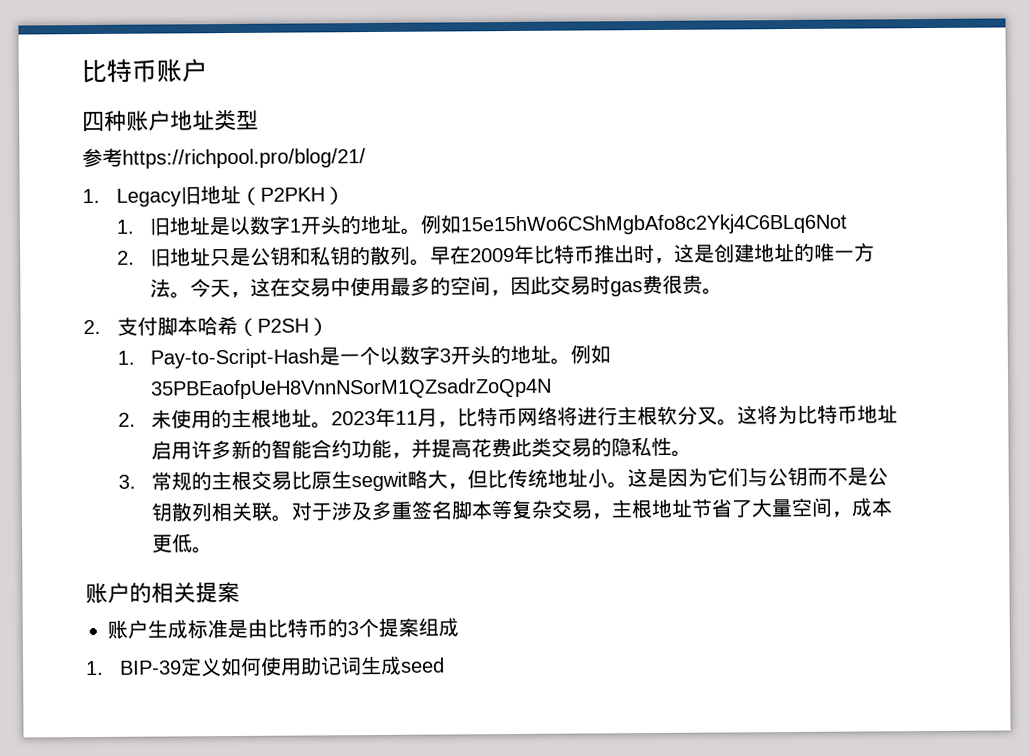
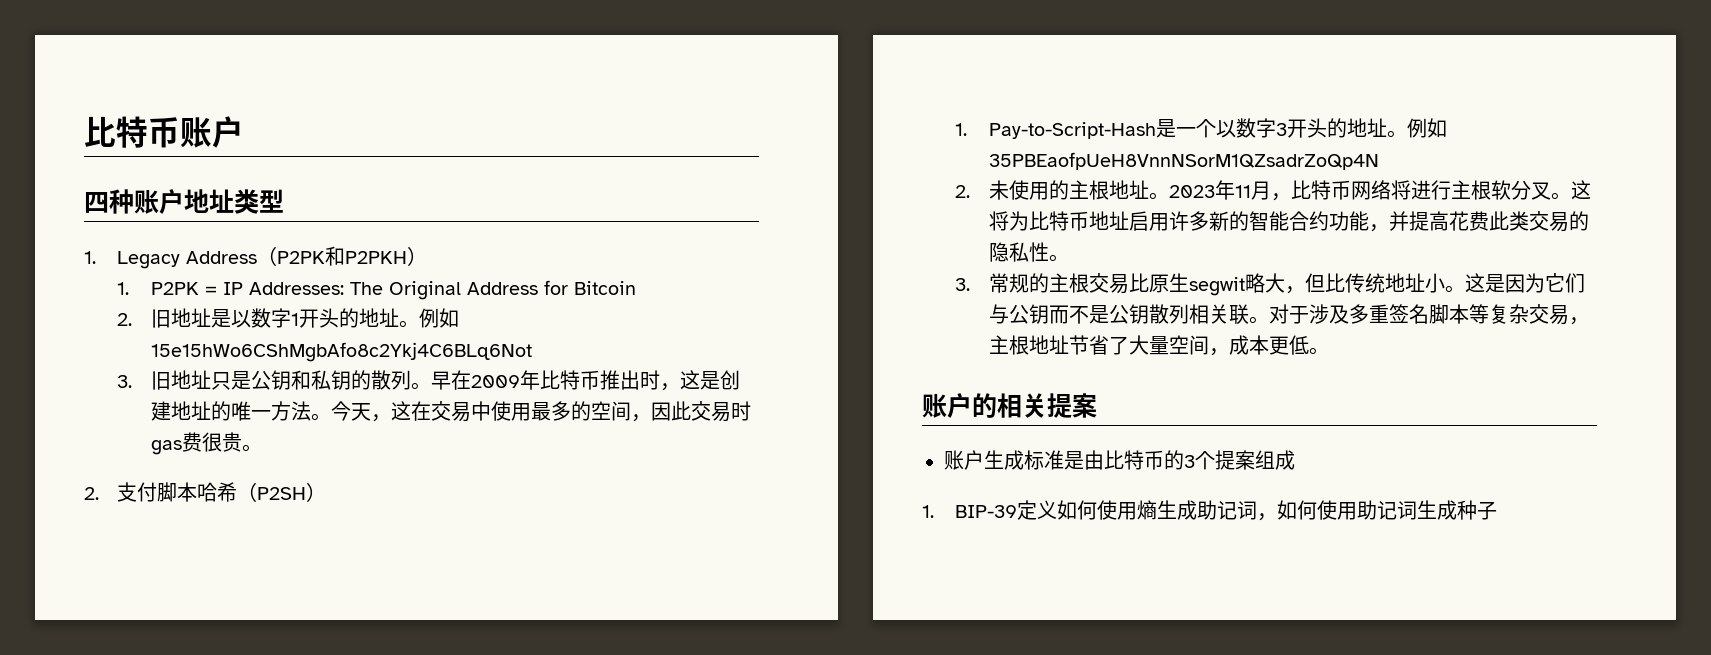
[82,147,366,169] [82,185,345,207] [115,219,134,234] 参考https://richpool.pro/blog/21/ // 1. Legacy旧地址（P2PKH） // 1. -> [84,246,428,269] [117,280,636,300] [117,313,133,326] 1. Legacy Address（P2PK和P2PKH） // 1. P2PK = IP Addresses: The Original Address for Bitcoin // 2.
[116,250,135,265] 2. -> [117,375,133,388] 3.
(302, 666) none -> [1137,500,1358,521] 熵生成助记词，如何使用
[399,657,445,673] seed -> [1457,500,1498,520] 种子

